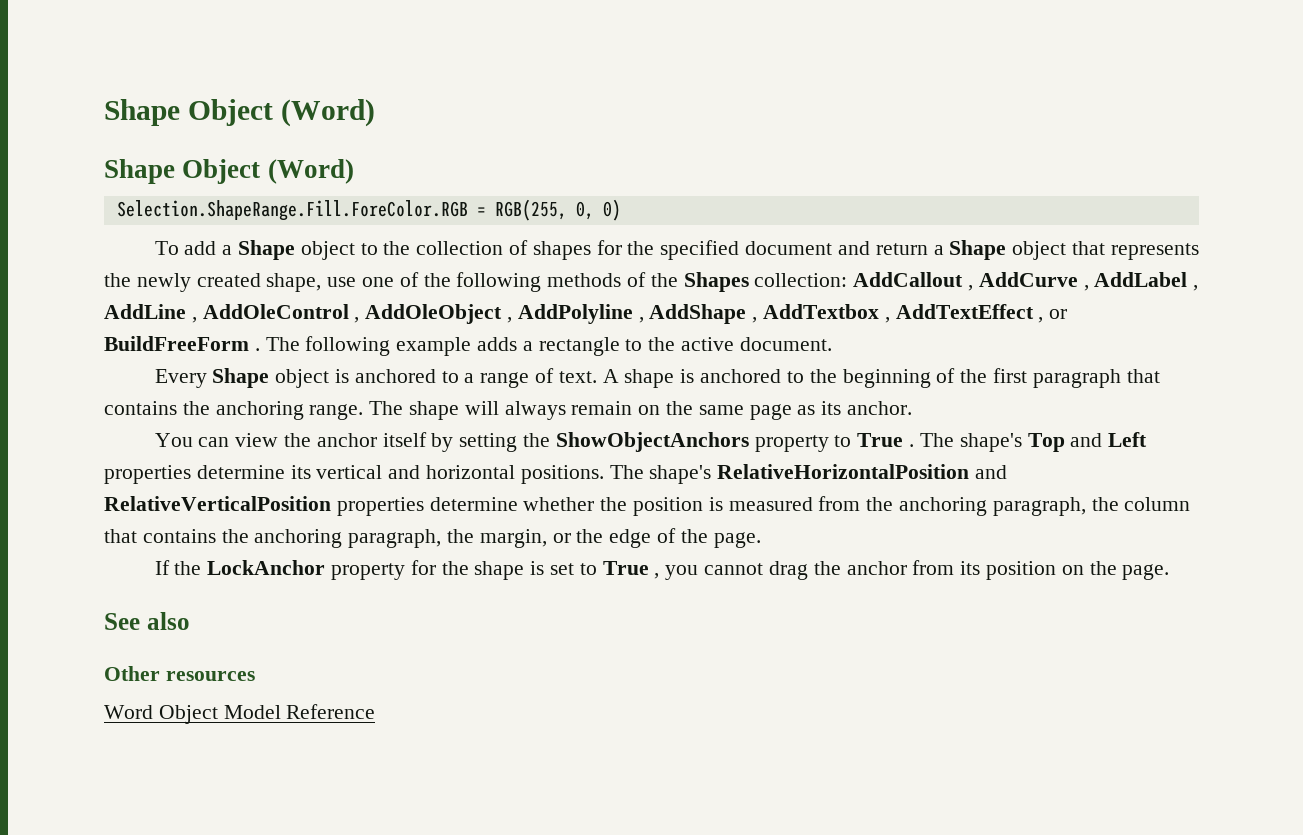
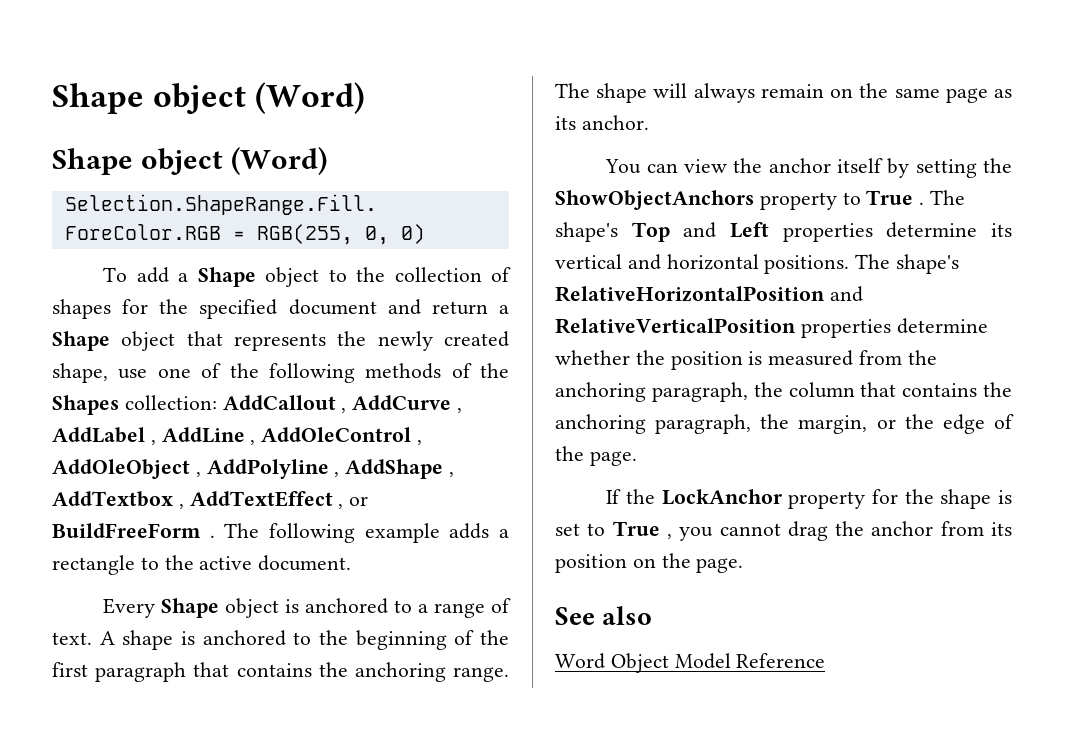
[104,99,273,126] Shape Object -> [52,83,247,114] Shape object
[182,159,261,184] Object -> [141,148,224,175] object
[104,666,255,681] // Other resources -> (653, 615) none

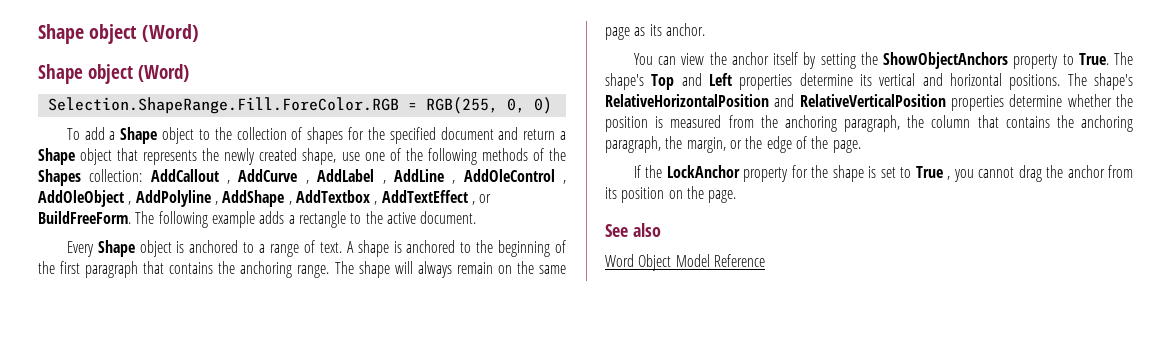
[52,523,215,538] BuildFreeForm . -> [38,211,131,224] BuildFreeForm.
[866,190,925,205] True . -> [1078,53,1109,65] True.

